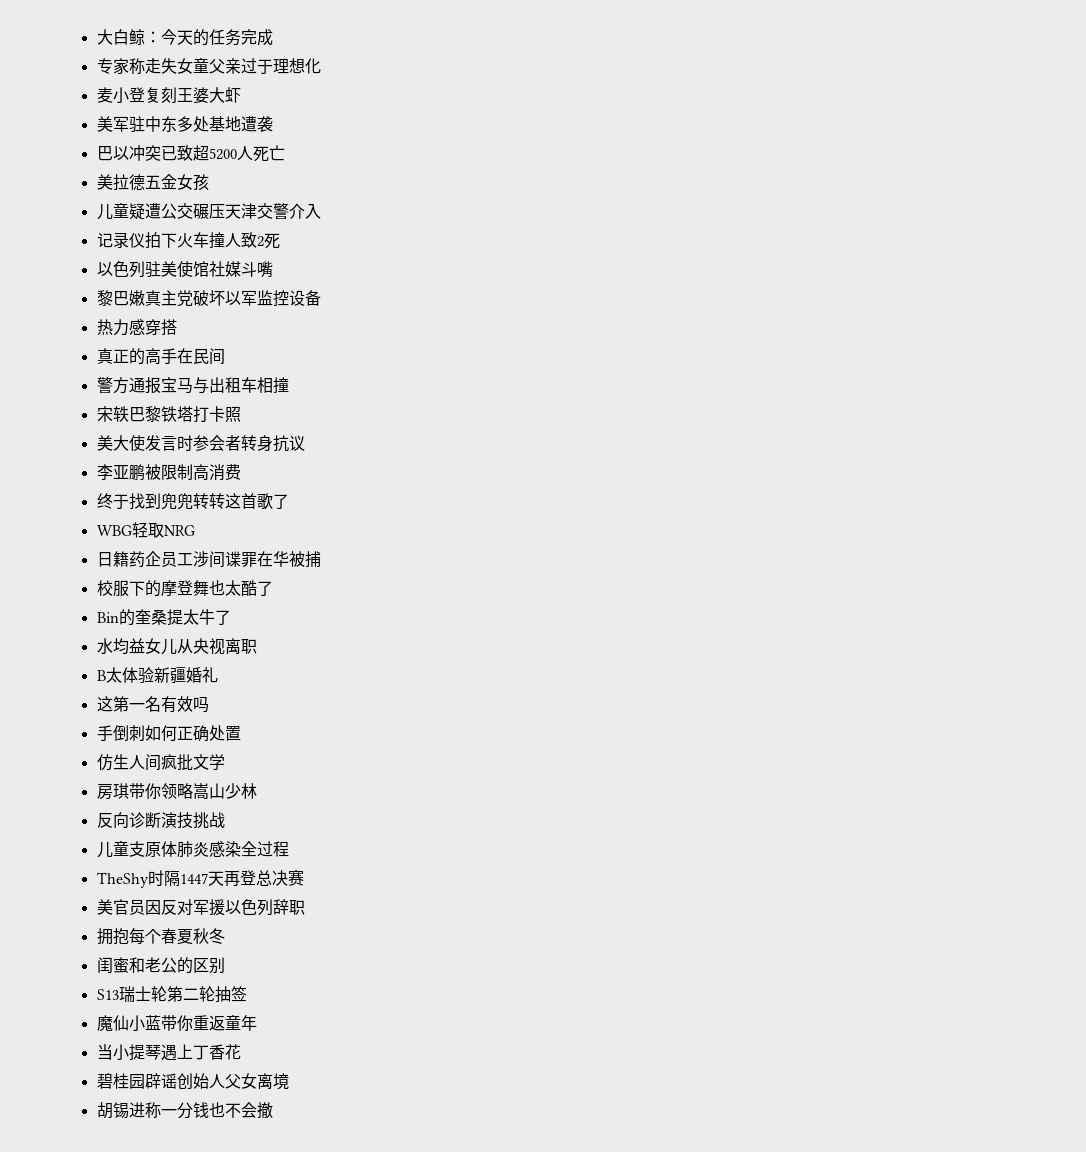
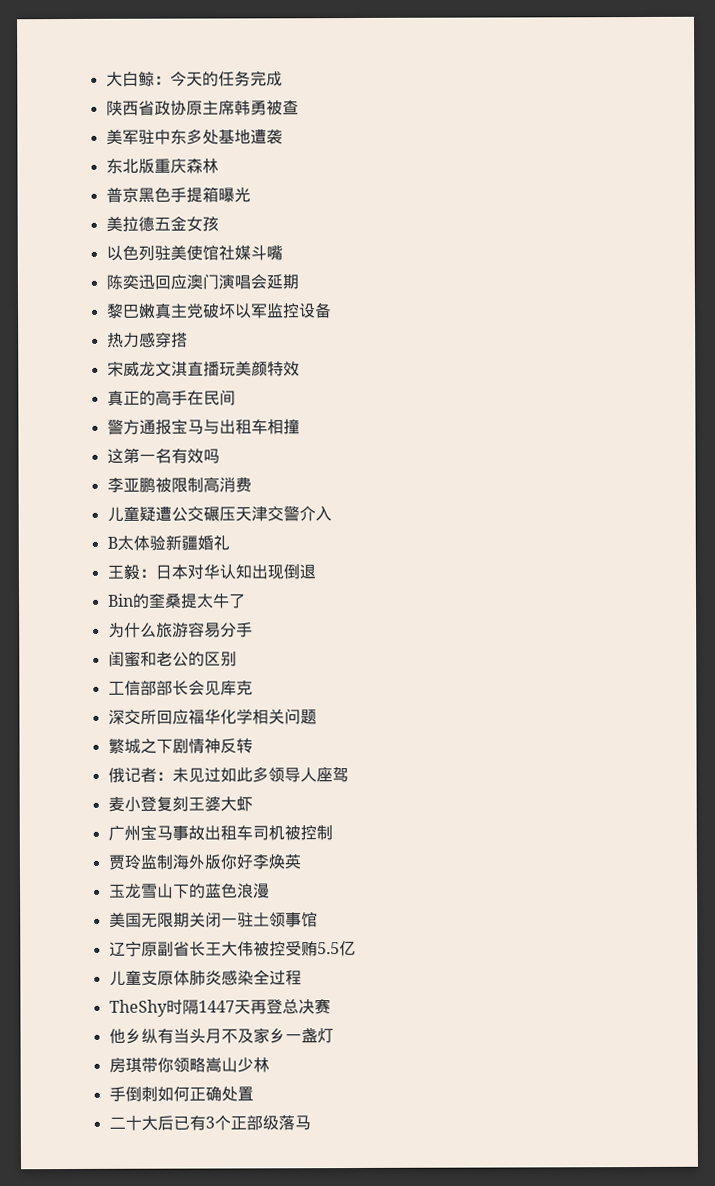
[96,58,321,75] [96,87,241,104] 专家称走失女童父亲过于理想化 // 麦小登复刻王婆大虾 -> [105,100,299,116] 陕西省政协原主席韩勇被查
[96,145,285,162] [96,174,209,191] [96,203,321,220] [96,232,280,249] 巴以冲突已致超5200人死亡 // 美拉德五金女孩 // 儿童疑遭公交碾压天津交警介入 // 记录仪拍下火车撞人致2死 -> [105,158,219,174] [105,186,251,203] [105,216,219,232] 东北版重庆森林 // 普京黑色手提箱曝光 // 美拉德五金女孩
(273, 269) none -> [105,273,299,290] // 陈奕迅回应澳门演唱会延期
(177, 327) none -> [106,360,300,377] // 宋威龙文淇直播玩美颜特效
[96,406,241,422] [96,435,305,452] 宋轶巴黎铁塔打卡照 // 美大使发言时参会者转身抗议 -> [106,447,220,464] 这第一名有效吗
[96,493,289,510] [96,522,195,538] [96,551,321,568] [96,580,273,597] 终于找到兜兜转转这首歌了 // WBG轻取NRG // 日籍药企员工涉间谍罪在华被捕 // 校服下的摩登舞也太酷了 -> [106,505,332,522] [106,534,230,551] [106,564,316,580] 儿童疑遭公交碾压天津交警介入 // B太体验新疆婚礼 // 王毅：日本对华认知出现倒退
[96,638,257,655] [96,667,218,684] [96,696,209,713] [96,725,241,742] [96,754,225,771] [96,783,257,799] [96,812,225,829] 水均益女儿从央视离职 // B太体验新疆婚礼 // 这第一名有效吗 // 手倒刺如何正确处置 // 仿生人间疯批文学 // 房琪带你领略嵩山少林 // 反向诊断演技挑战 -> [107,621,253,638] [107,650,237,667] [107,679,253,696] [107,708,317,725] [107,737,253,754] [107,766,349,783] [107,796,253,812] [107,824,333,841] [107,854,301,870] [108,882,270,899] [108,911,318,928] [108,940,356,957] 为什么旅游容易分手 // 闺蜜和老公的区别 // 工信部部长会见库克 // 深交所回应福华化学相关问题 // 繁城之下剧情神反转 // 俄记者：未见过如此多领导人座驾 // 麦小登复刻王婆大虾 // 广州宝马事故出租车司机被控制 // 贾玲监制海外版你好李焕英 // 玉龙雪山下的蓝色浪漫 // 美国无限期关闭一驻土领事馆 // 辽宁原副省长王大伟被控受贿5.5亿
[96,899,305,916] [96,928,225,945] [96,957,225,974] [96,986,247,1002] [96,1015,257,1032] [96,1044,241,1061] [96,1073,289,1090] [96,1102,273,1119] 美官员因反对军援以色列辞职 // 拥抱每个春夏秋冬 // 闺蜜和老公的区别 // S13瑞士轮第二轮抽签 // 魔仙小蓝带你重返童年 // 当小提琴遇上丁香花 // 碧桂园辟谣创始人父女离境 // 胡锡进称一分钱也不会撤 -> [108,1027,334,1044] [108,1057,270,1073] [108,1086,254,1102] [108,1115,311,1131] 他乡纵有当头月不及家乡一盏灯 // 房琪带你领略嵩山少林 // 手倒刺如何正确处置 // 二十大后已有3个正部级落马

